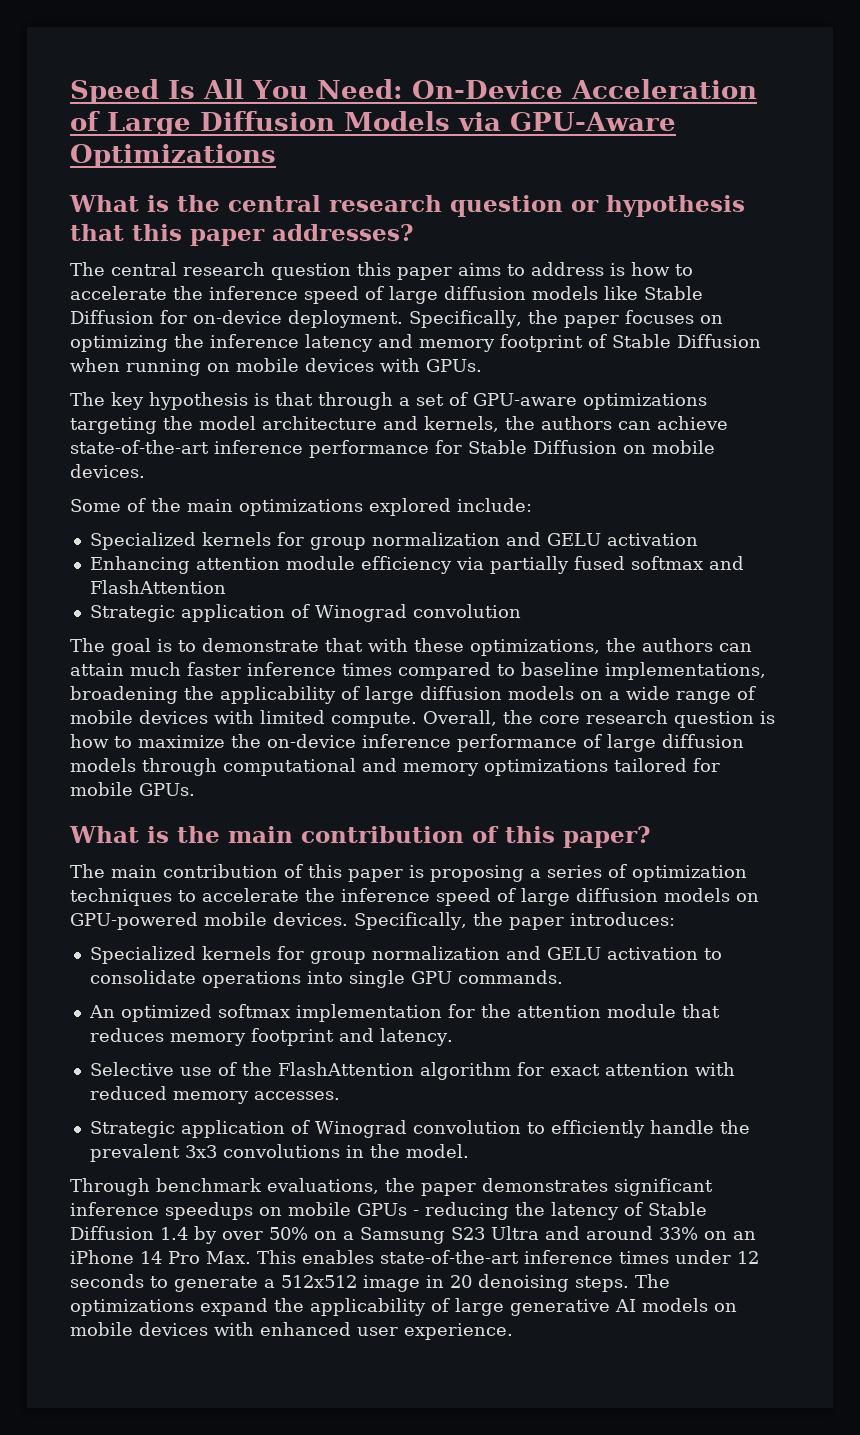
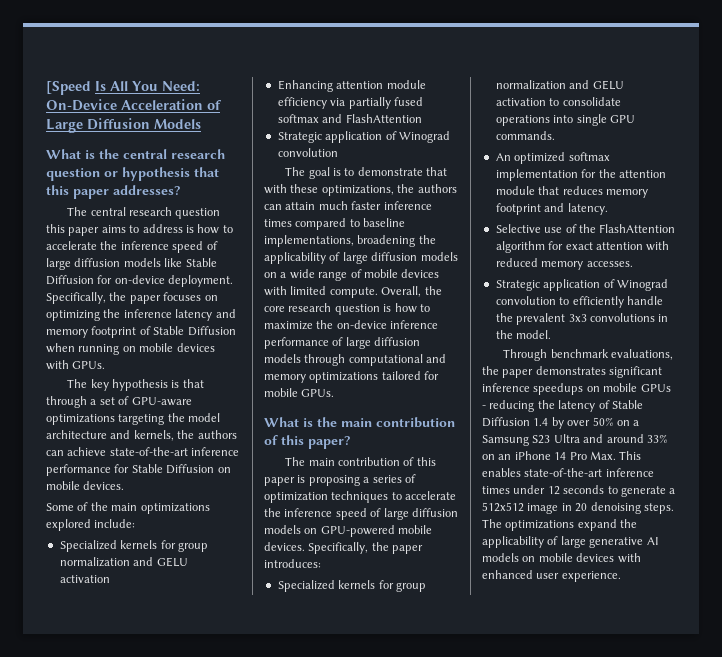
[70,79,159,104] Speed -> [46,81,91,95] [Speed
[458,112,676,131] [70,144,276,168] via GPU-Aware Optimizations -> (201, 124) none

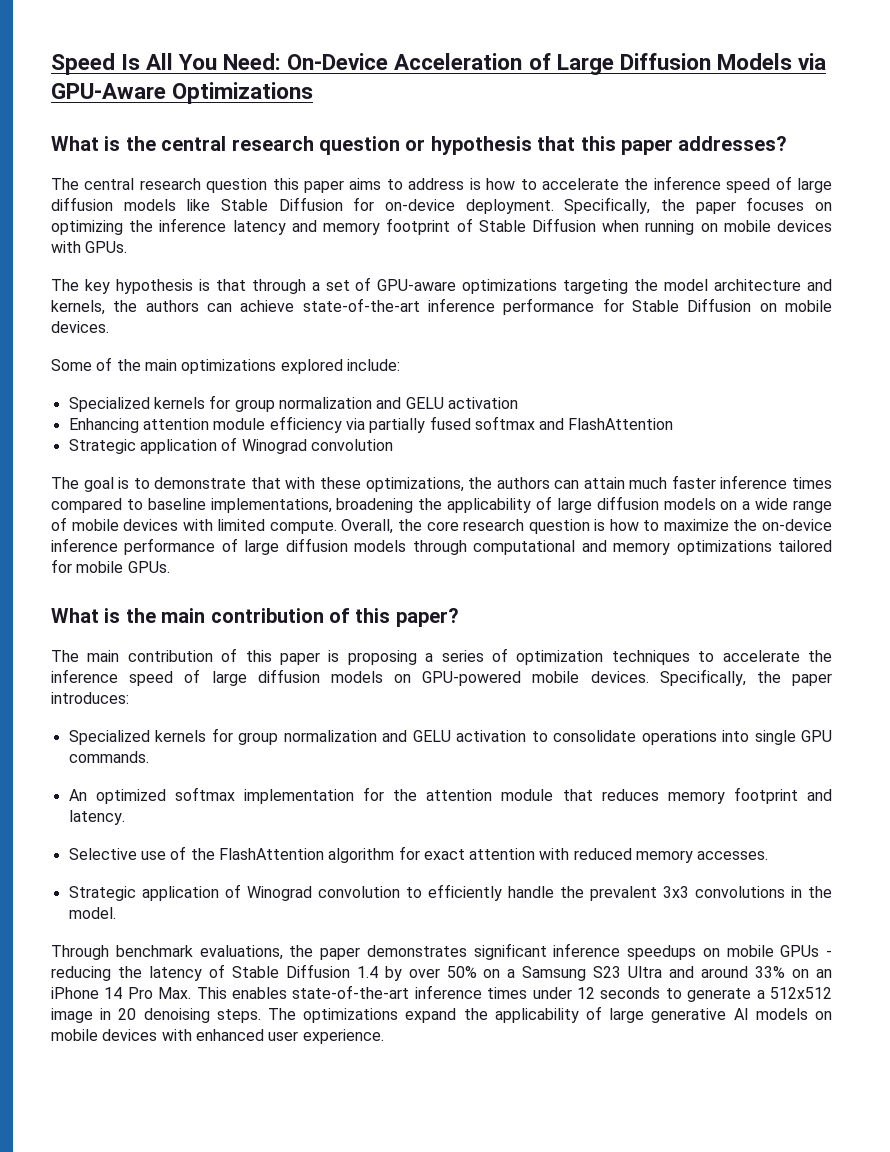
[46,81,91,95] [Speed -> [51,53,115,75] Speed
(201, 124) none -> [797,53,826,70] [51,82,314,104] via GPU-Aware Optimizations

